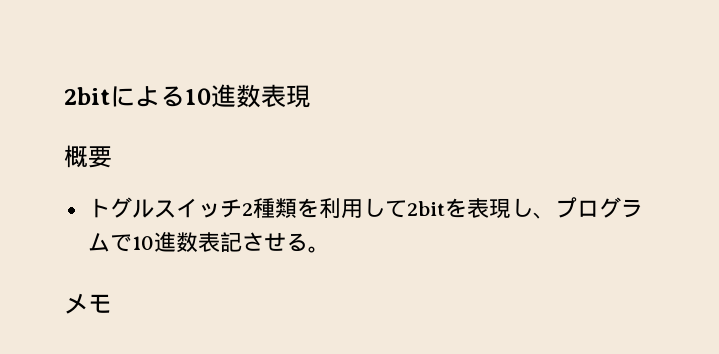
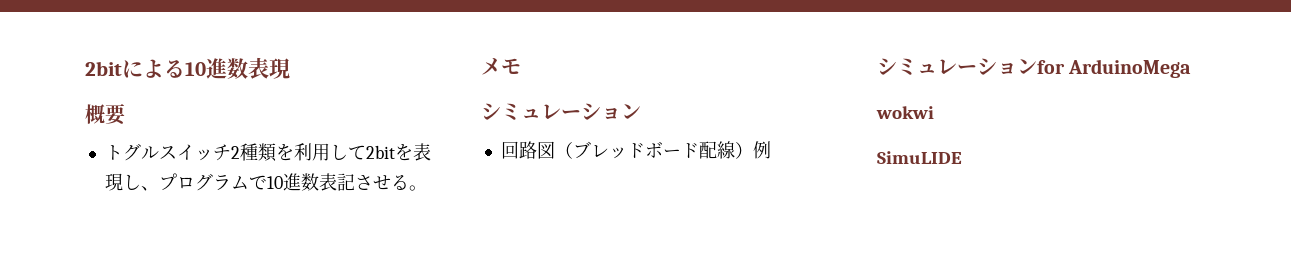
(112, 303) none -> [481,103,641,120] [500,141,771,159] [877,58,1192,78] [876,106,934,119] [877,151,962,164] // シミュレーション // 回路図（ブレッドボード配線）例 // シミュレーションfor ArduinoMega // wokwi // SimuLIDE

